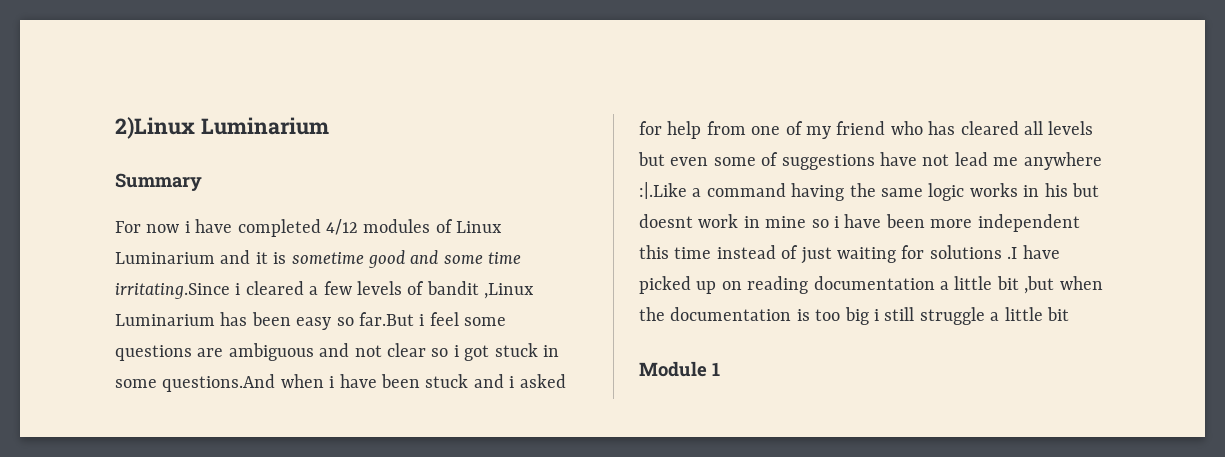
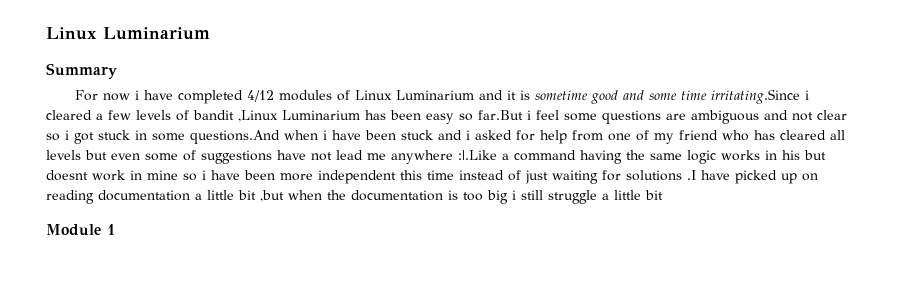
[115,117,195,139] 2)Linux -> [46,27,97,40] Linux

